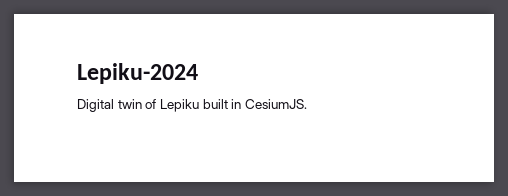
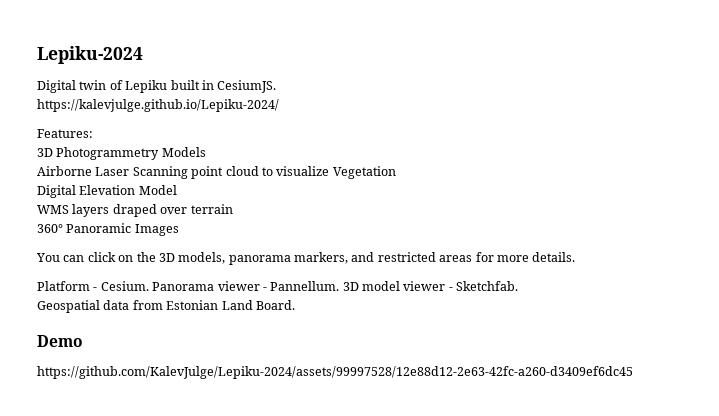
(307, 104) none -> [37,99,279,112] [37,129,93,138] [37,147,206,160] [37,166,396,179] [37,185,177,198] [37,204,233,217] [37,223,179,236] [36,252,576,265] [37,281,519,291] [37,300,295,313] [37,335,83,347] [37,366,633,379] // https://kalevjulge.github.io/Lepiku-2024/ // Features: // 3D Photogrammetry Models // Airborne Laser Scanning point cloud to visualize Vegetation // Digital Elevation Model // WMS layers draped over terrain // 360° Panoramic Images // You can click on the 3D models, panorama markers, and restricted areas for more details. // Platform - Cesium. Panorama viewer - Pannellum. 3D model viewer - Sketchfab. // Geospatial data from Estonian Land Board. // Demo // https://github.com/KalevJulge/Lepiku-2024/assets/99997528/12e88d12-2e63-42fc-a260-d3409ef6dc45

